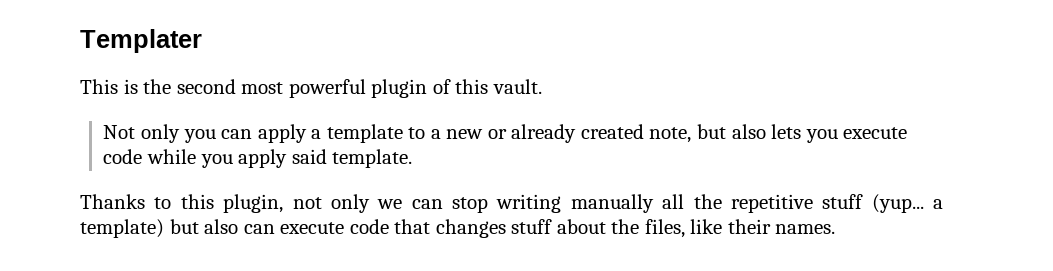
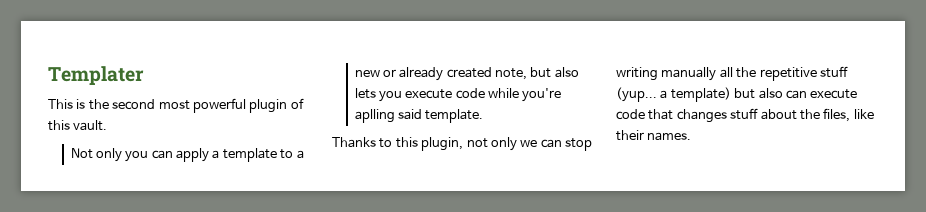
[200,149,288,168] you apply -> [522,88,562,102] [354,109,395,123] you're aplling

